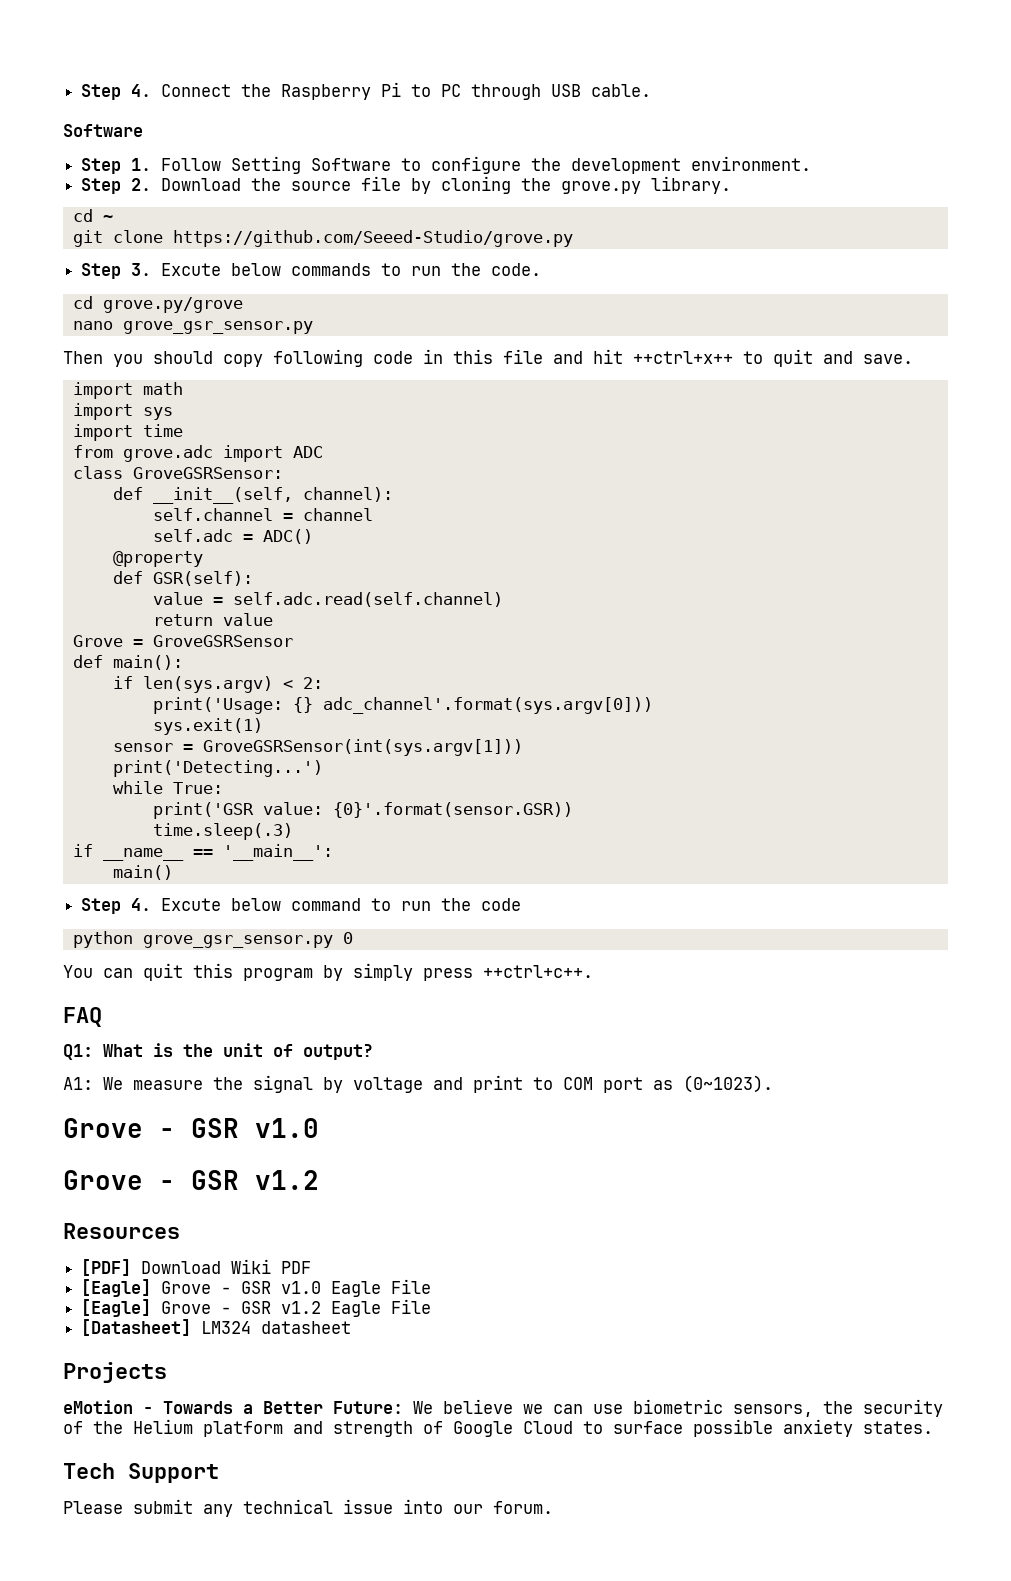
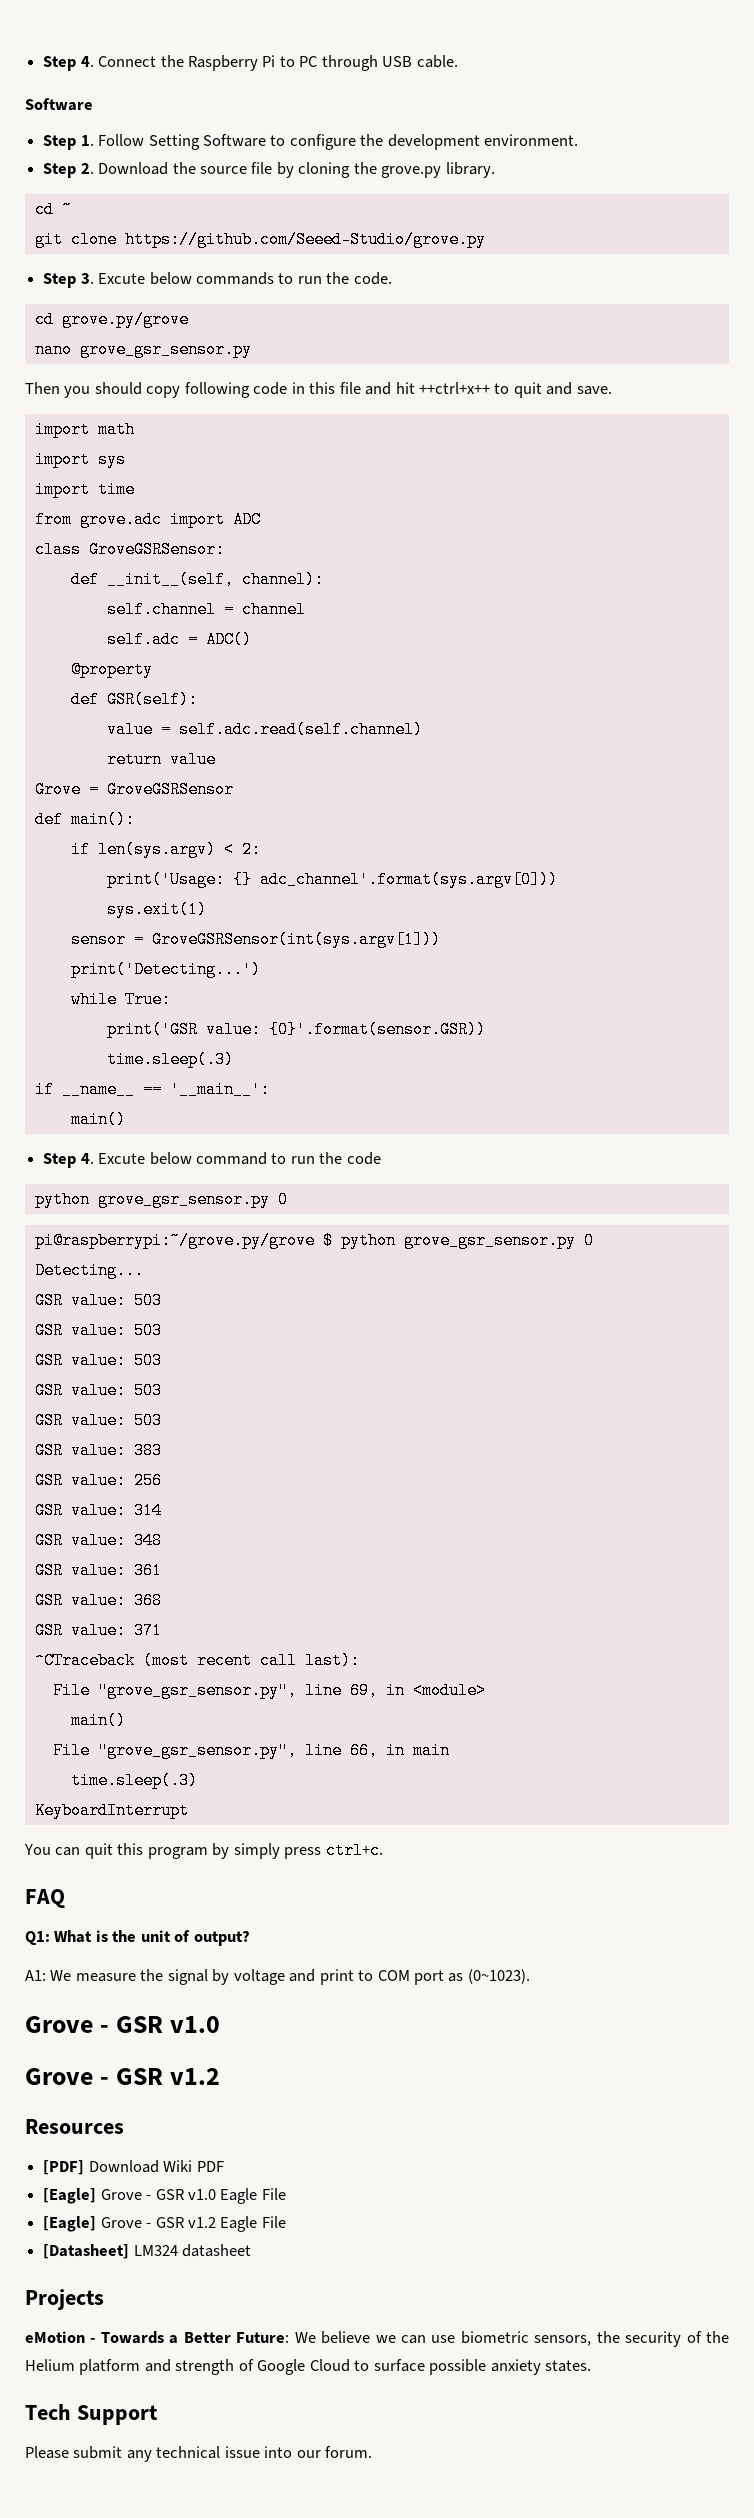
(353, 938) none -> [34,1232,594,1249] [34,1262,144,1279] [34,1292,162,1309] [34,1322,162,1339] [34,1352,162,1369] [34,1382,162,1399] [34,1412,162,1429] [34,1442,162,1459] [34,1472,162,1489] [34,1502,162,1519] [34,1532,162,1549] [34,1562,162,1579] [34,1592,162,1609] [34,1622,162,1639] [34,1652,360,1669] [52,1682,486,1699] [70,1712,126,1729] [52,1742,450,1759] [70,1772,198,1789] [34,1802,189,1819] // pi@raspberrypi:~/grove.py/grove $ python grove_gsr_sensor.py 0 // Detecting... // GSR value: 503 // GSR value: 503 // GSR value: 503 // GSR value: 503 // GSR value: 503 // GSR value: 383 // GSR value: 256 // GSR value: 314 // GSR value: 348 // GSR value: 361 // GSR value: 368 // GSR value: 371 // ^CTraceback (most recent call last): // File "grove_gsr_sensor.py", line 69, in <module> // main() // File "grove_gsr_sensor.py", line 66, in main // time.sleep(.3) // KeyboardInterrupt
[483,965,593,978] ++ctrl+c++. -> [325,1842,383,1859] ctrl+c.

